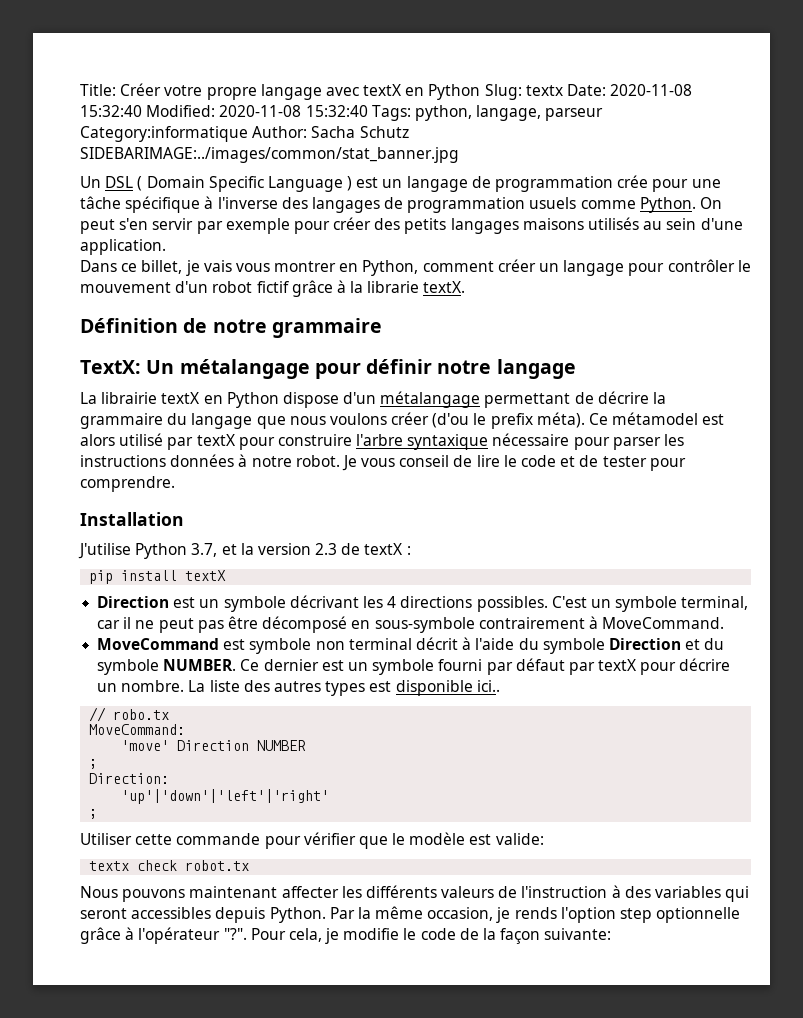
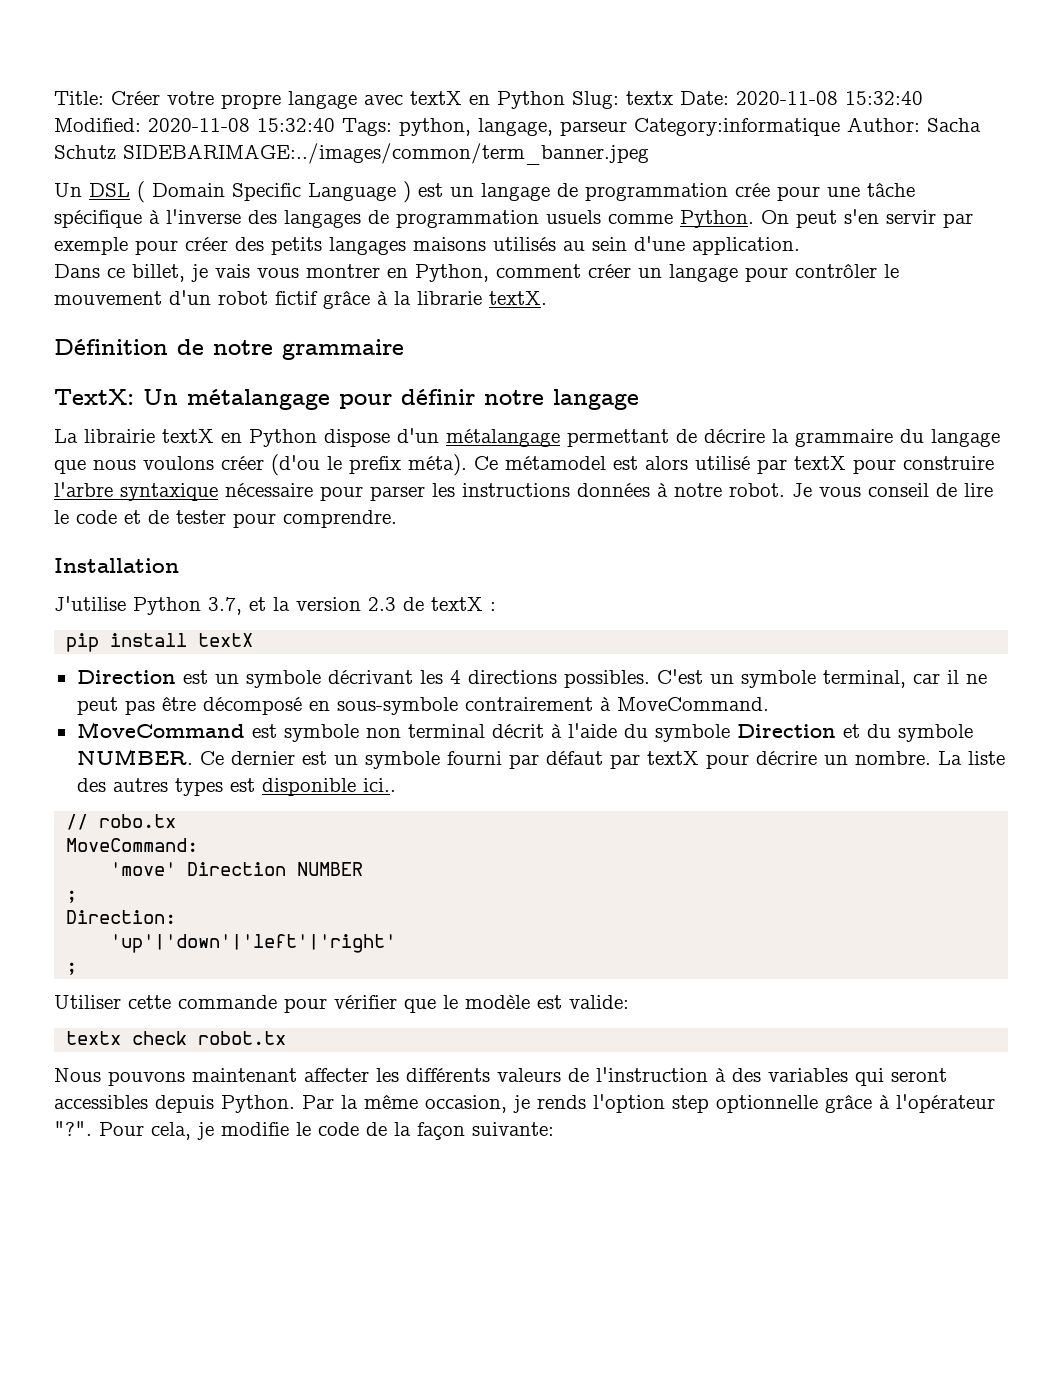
[80,147,459,163] SIDEBARIMAGE:../images/common/stat_banner.jpg -> [123,143,649,165] SIDEBARIMAGE:../images/common/term_banner.jpeg

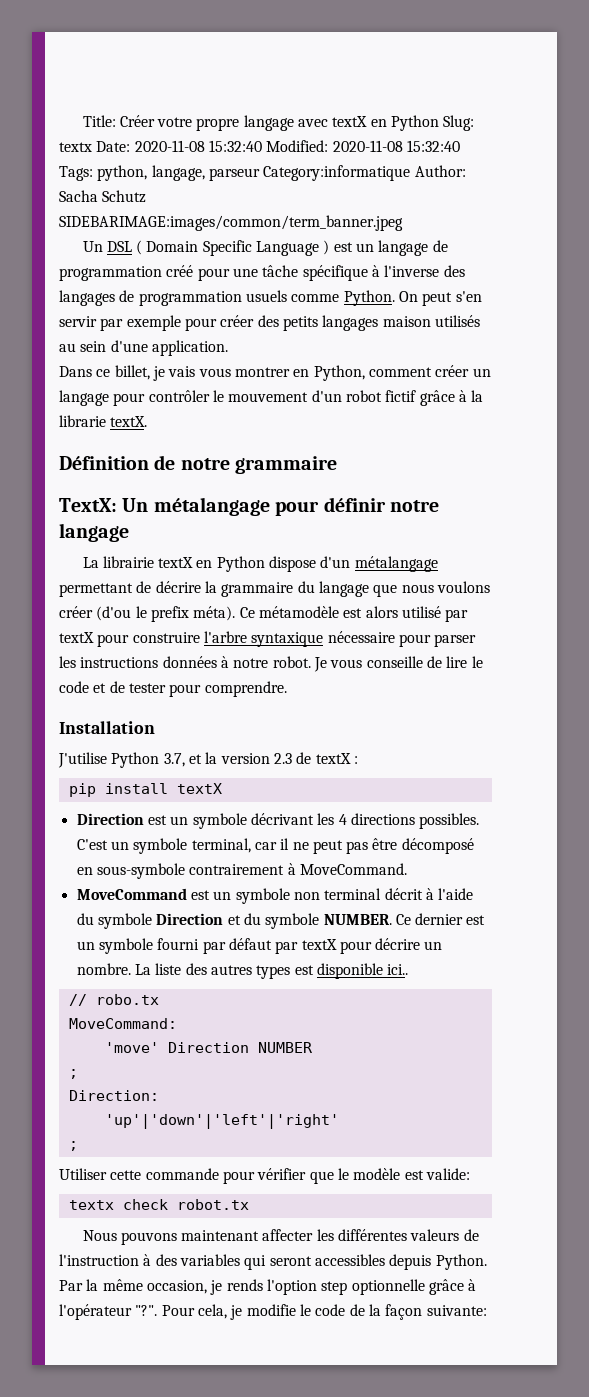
[123,143,649,165] SIDEBARIMAGE:../images/common/term_banner.jpeg -> [59,215,403,231] SIDEBARIMAGE:images/common/term_banner.jpeg
[735,183,770,197] crée -> [166,265,194,277] créé
[413,237,486,251] maisons -> [382,316,431,327] maison
[505,456,606,470] métamodel -> [258,606,339,618] métamodèle
[868,483,929,497] conseil -> [366,656,423,668] conseille
(277, 731) none -> [213,891,232,900] un
[406,1068,490,1082] différents -> [338,1229,408,1241] différentes

